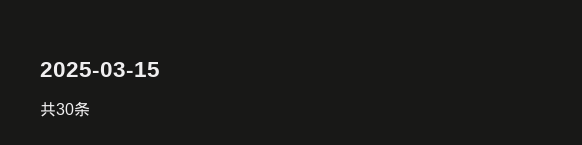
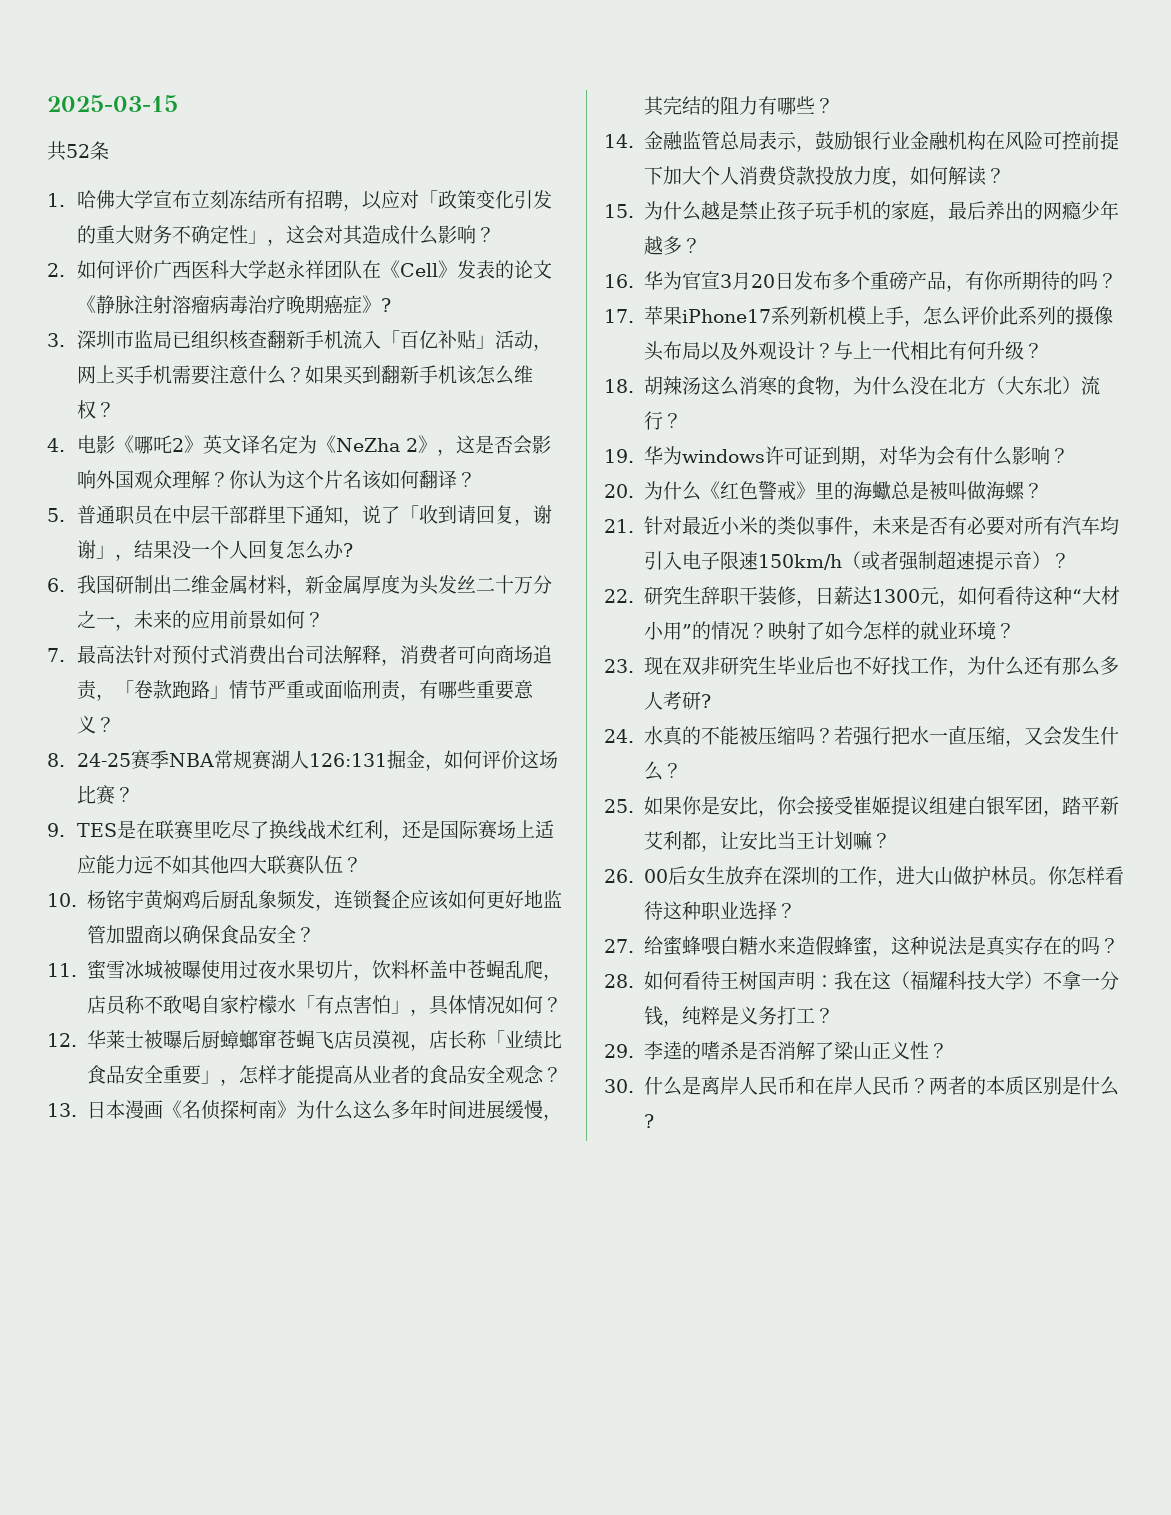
[56,103,74,115] 30 -> [66,144,90,158] 52
(90, 109) none -> [47,190,553,211] [77,225,496,246] [47,260,553,279] [77,295,392,314] [47,330,553,351] [77,365,534,385] [77,400,116,419] [47,435,552,456] [77,470,477,490] [47,505,553,526] [77,540,354,561] [47,575,553,596] [77,610,325,631] [47,645,553,666] [77,679,535,701] [77,715,116,734] [47,750,559,771] [77,785,135,805] [47,820,555,841] [77,855,363,875] [47,889,562,911] [86,925,315,945] [47,960,562,981] [86,995,562,1016] [47,1030,562,1051] [86,1065,562,1086] [47,1100,562,1121] [643,96,834,116] [604,131,1119,152] [643,166,1005,187] [604,201,1119,222] [643,236,701,255] [604,271,1117,292] [604,306,1113,327] [643,341,1043,361] [604,376,1100,397] [643,411,682,430] [604,446,1069,467] [604,480,1043,501] [604,516,1119,537] [643,551,1070,571] [604,586,1120,607] [643,621,1015,641] [604,656,1119,677] [643,691,711,710] [604,726,1119,747] [643,761,682,781] [604,796,1119,817] [643,831,891,852] [604,866,1124,887] [643,901,796,921] [604,936,1119,957] [604,971,1119,990] [643,1006,834,1027] [604,1041,948,1060] [604,1076,1119,1096] [643,1114,654,1128] // 1.哈佛大学宣布立刻冻结所有招聘，以应对「政策变化引发的重大财务不确定性」，这会对其造成什么影响？ // 2.如何评价广西医科大学赵永祥团队在《Cell》发表的论文《静脉注射溶瘤病毒治疗晚期癌症》? // 3.深圳市监局已组织核查翻新手机流入「百亿补贴」活动，网上买手机需要注意什么？如果买到翻新手机该怎么维权？ // 4.电影《哪吒2》英文译名定为《NeZha 2》，这是否会影响外国观众理解？你认为这个片名该如何翻译？ // 5.普通职员在中层干部群里下通知，说了「收到请回复，谢谢」，结果没一个人回复怎么办? // 6.我国研制出二维金属材料，新金属厚度为头发丝二十万分之一，未来的应用前景如何？ // 7.最高法针对预付式消费出台司法解释，消费者可向商场追责，「卷款跑路」情节严重或面临刑责，有哪些重要意义？ // 8. 24-25赛季NBA常规赛湖人126:131掘金，如何评价这场比赛？ // 9. TES是在联赛里吃尽了换线战术红利，还是国际赛场上适应能力远不如其他四大联赛队伍？ // 10.杨铭宇黄焖鸡后厨乱象频发，连锁餐企应该如何更好地监管加盟商以确保食品安全？ // 11.蜜雪冰城被曝使用过夜水果切片，饮料杯盖中苍蝇乱爬，店员称不敢喝自家柠檬水「有点害怕」，具体情况如何？ // 12.华莱士被曝后厨蟑螂窜苍蝇飞店员漠视，店长称「业绩比食品安全重要」，怎样才能提高从业者的食品安全观念？ // 13.日本漫画《名侦探柯南》为什么这么多年时间进展缓慢，其完结的阻力有哪些？ // 14.金融监管总局表示，鼓励银行业金融机构在风险可控前提下加大个人消费贷款投放力度，如何解读？ // 15.为什么越是禁止孩子玩手机的家庭，最后养出的网瘾少年越多？ // 16.华为官宣3月20日发布多个重磅产品，有你所期待的吗？ // 17.苹果iPhone17系列新机模上手，怎么评价此系列的摄像头布局以及外观设计？与上一代相比有何升级？ // 18.胡辣汤这么消寒的食物，为什么没在北方（大东北）流行？ // 19.华为windows许可证到期，对华为会有什么影响？ // 20.为什么《红色警戒》里的海蠍总是被叫做海螺？ // 21.针对最近小米的类似事件，未来是否有必要对所有汽车均引入电子限速150km/h（或者强制超速提示音）？ // 22.研究生辞职干装修，日薪达1300元，如何看待这种“大材小用”的情况？映射了如今怎样的就业环境？ // 23.现在双非研究生毕业后也不好找工作，为什么还有那么多人考研? // 24.水真的不能被压缩吗？若强行把水一直压缩，又会发生什么？ // 25.如果你是安比，你会接受崔姬提议组建白银军团，踏平新艾利都，让安比当王计划嘛？ // 26. 00后女生放弃在深圳的工作，进大山做护林员。你怎样看待这种职业选择？ // 27.给蜜蜂喂白糖水来造假蜂蜜，这种说法是真实存在的吗？ // 28.如何看待王树国声明：我在这（福耀科技大学）不拿一分钱，纯粹是义务打工？ // 29.李逵的嗜杀是否消解了梁山正义性？ // 30.什么是离岸人民币和在岸人民币？两者的本质区别是什么?

